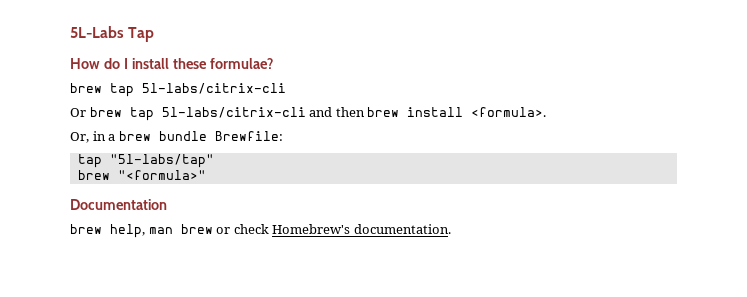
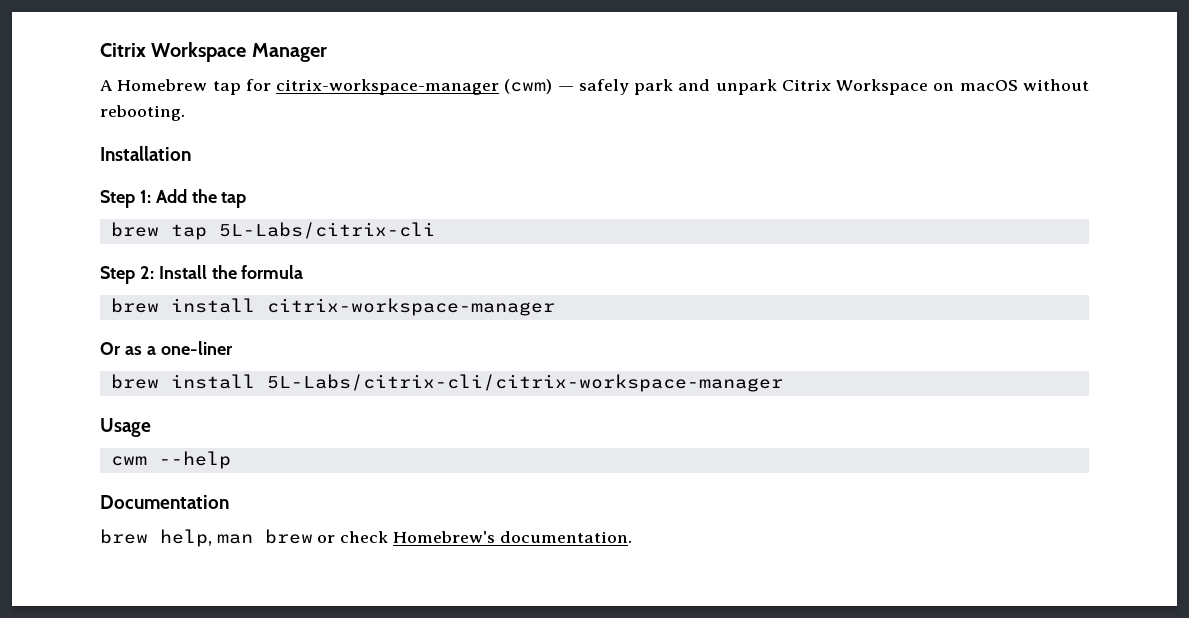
[70,26,155,42] [70,58,273,69] [70,83,286,97] [70,107,547,121] [70,131,283,143] [77,154,214,168] [77,170,206,180] 5L-Labs Tap // How do I install these formulae? // brew tap 5l-labs/citrix-cli // Or brew tap 5l-labs/citrix-cli and then brew install <formula>. // Or, in a brew bundle Brewfile: // tap "5l-labs/tap" // brew "<formula>" -> [100,42,327,62] [100,79,1089,95] [100,105,185,121] [100,146,191,161] [100,189,247,208] [110,222,435,240] [100,265,304,284] [110,298,555,316] [100,341,233,355] [110,374,783,392] [100,418,151,437] [110,451,231,469] Citrix Workspace Manager // A Homebrew tap for citrix-workspace-manager (cwm) — safely park and unpark Citrix Workspace on macOS without rebooting. // Installation // Step 1: Add the tap // brew tap 5L-Labs/citrix-cli // Step 2: Install the formula // brew install citrix-workspace-manager // Or as a one-liner // brew install 5L-Labs/citrix-cli/citrix-workspace-manager // Usage // cwm --help

